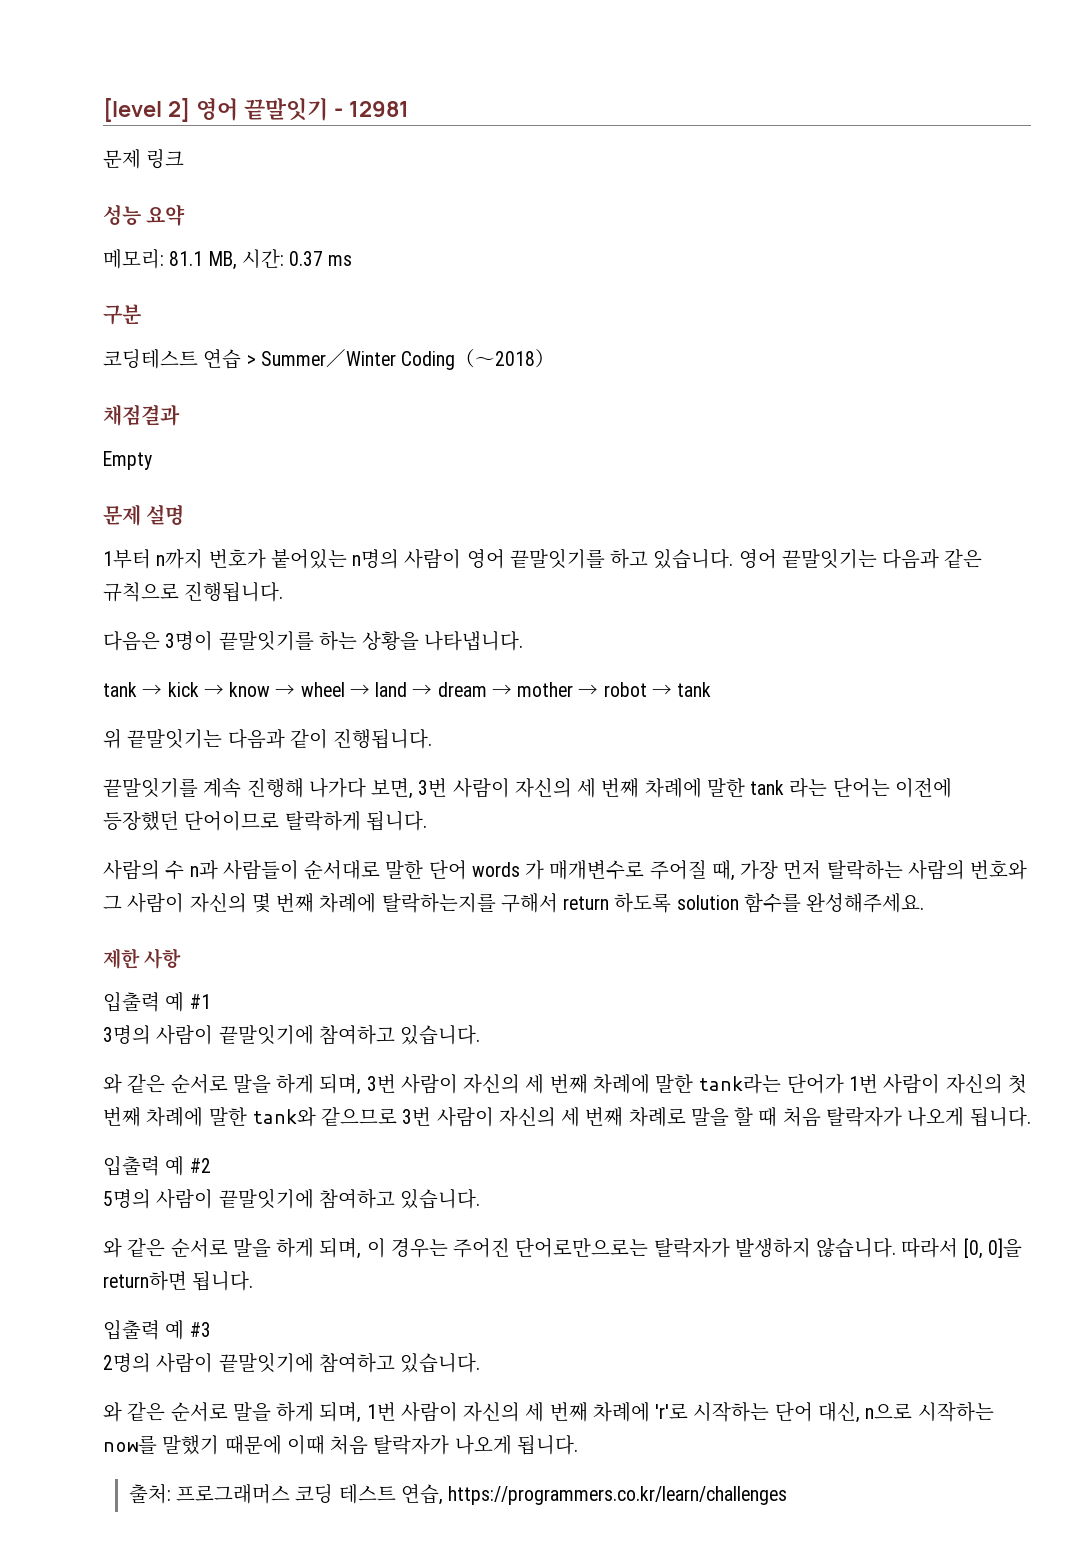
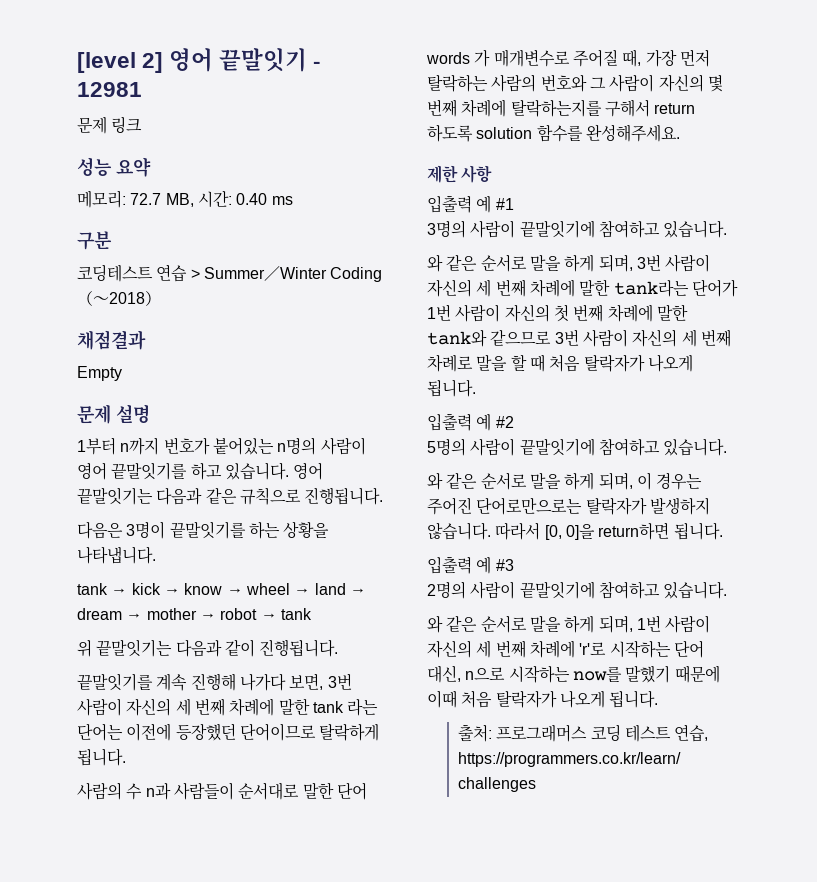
[169,251,204,266] 81.1 -> [130,193,162,205] 72.7
[289,251,324,266] 0.37 -> [236,193,268,205] 0.40

